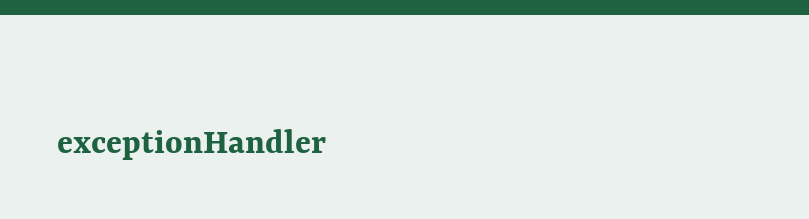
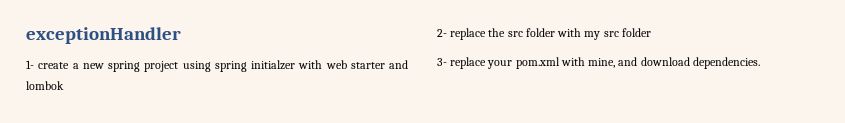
(326, 144) none -> [26,60,408,72] [26,81,64,90] [437,28,651,40] [437,57,760,69] // 1- create a new spring project using spring initialzer with web starter and lombok // 2- replace the src folder with my src folder // 3- replace your pom.xml with mine, and download dependencies.

